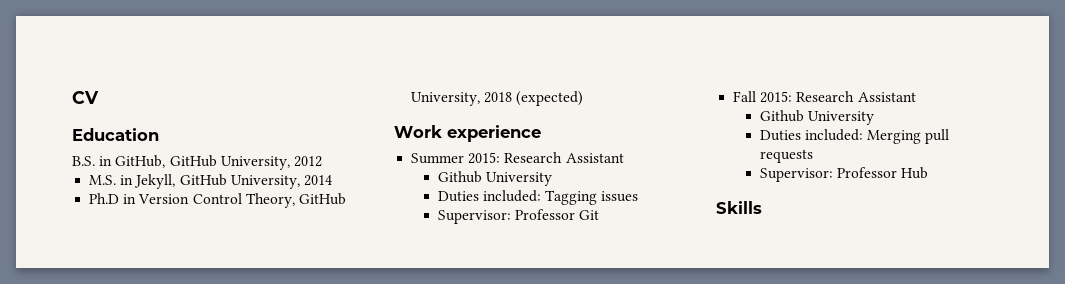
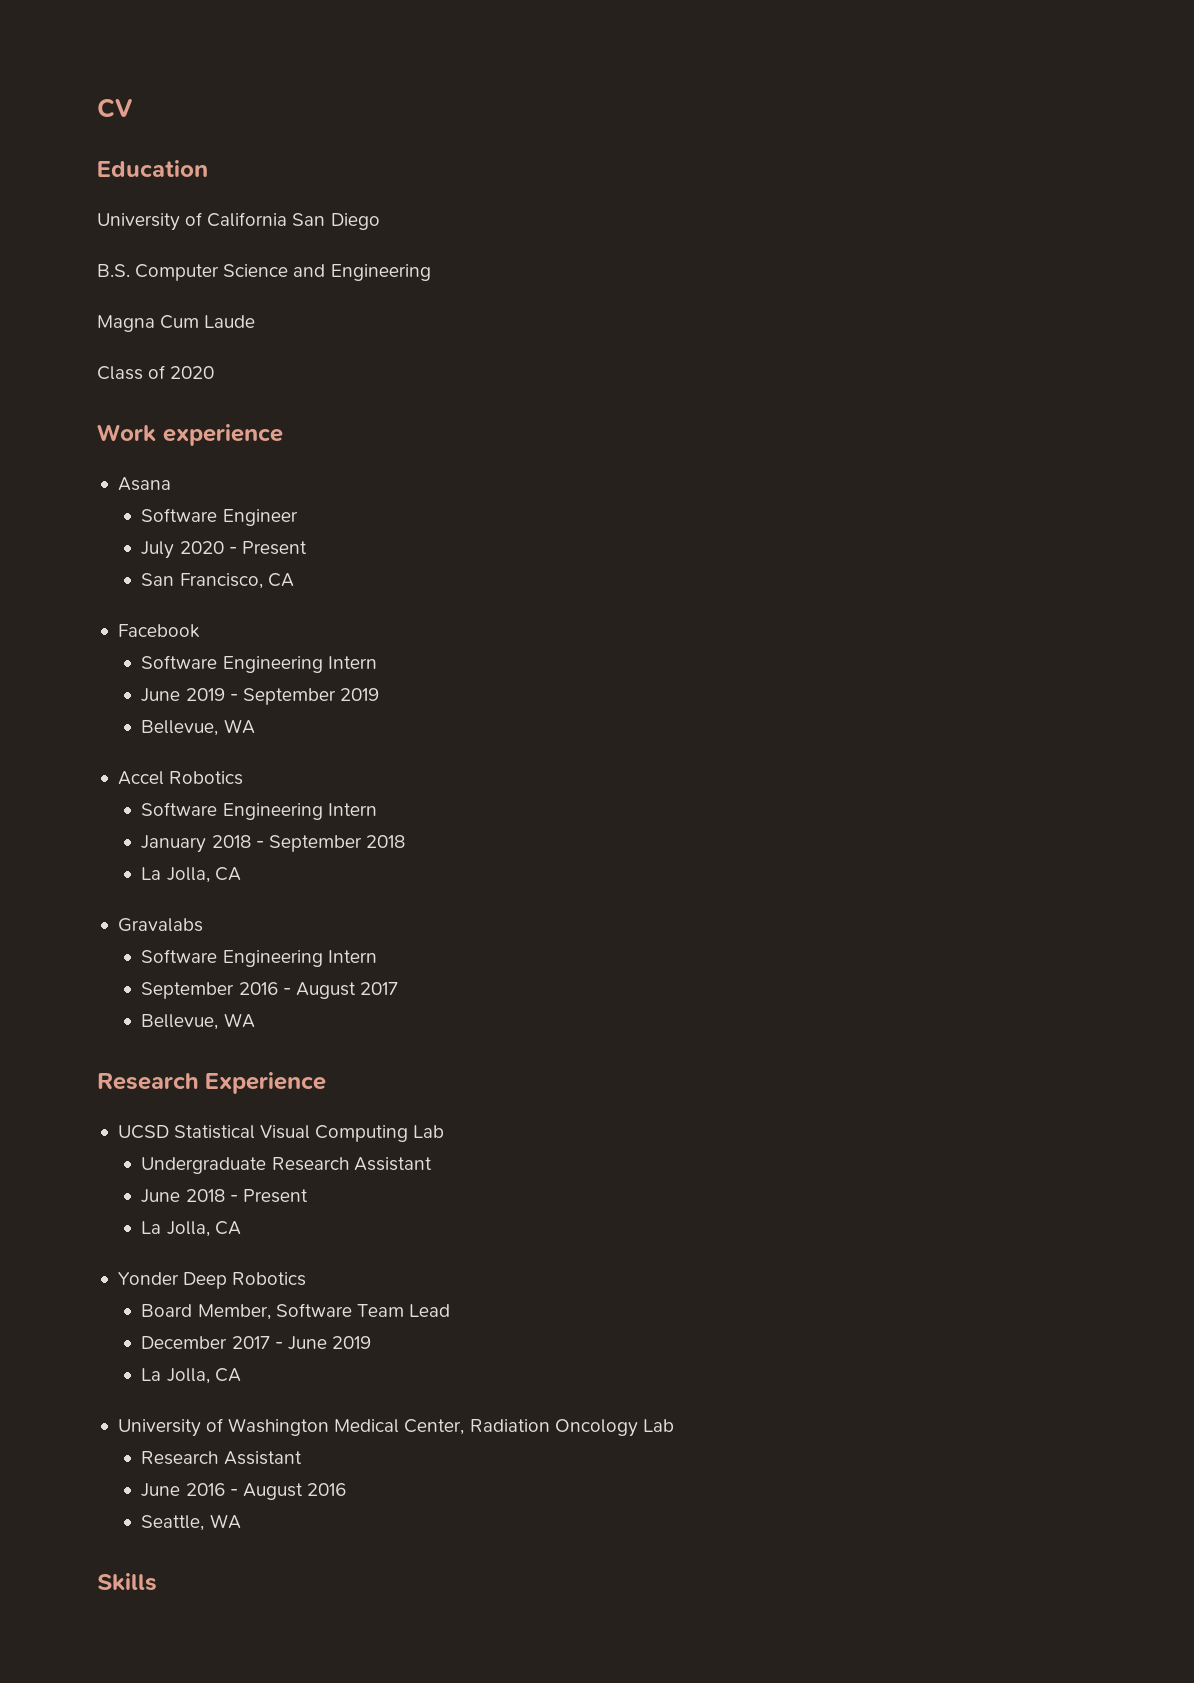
[72,155,322,170] [89,174,332,189] [89,193,346,208] [411,91,584,106] [394,125,541,142] [411,152,624,164] [437,171,552,186] [437,190,639,205] [437,209,599,224] [733,91,916,103] [759,110,874,125] [759,129,950,144] [759,149,813,163] [759,167,928,182] B.S. in GitHub, GitHub University, 2012 // M.S. in Jekyll, GitHub University, 2014 // Ph.D in Version Control Theory, GitHub University, 2018 (expected) // Work experience // Summer 2015: Research Assistant // Github University // Duties included: Tagging issues // Supervisor: Professor Git // Fall 2015: Research Assistant // Github University // Duties included: Merging pull requests // Supervisor: Professor Hub -> [97,212,380,231] [97,264,431,281] [97,315,256,332] [97,365,215,380] [97,424,283,446] [117,477,171,491] [141,508,298,526] [141,541,307,559] [141,573,294,589] [117,624,200,638] [141,655,377,673] [141,688,380,705] [141,719,255,736] [117,771,244,785] [141,802,377,820] [141,835,406,853] [141,867,241,883] [117,918,203,932] [141,949,377,967] [141,982,399,999] [141,1013,255,1030] [97,1072,326,1094] [117,1125,445,1142] [141,1157,432,1174] [141,1189,308,1203] [141,1221,241,1237] [117,1272,307,1289] [141,1303,451,1320] [141,1336,372,1350] [141,1368,241,1384] [117,1418,674,1437] [141,1451,302,1465] [141,1483,347,1500] [141,1514,241,1531] University of California San Diego // B.S. Computer Science and Engineering // Magna Cum Laude // Class of 2020 // Work experience // Asana // Software Engineer // July 2020 - Present // San Francisco, CA // Facebook // Software Engineering Intern // June 2019 - September 2019 // Bellevue, WA // Accel Robotics // Software Engineering Intern // January 2018 - September 2018 // La Jolla, CA // Gravalabs // Software Engineering Intern // September 2016 - August 2017 // Bellevue, WA // Research Experience // UCSD Statistical Visual Computing Lab // Undergraduate Research Assistant // June 2018 - Present // La Jolla, CA // Yonder Deep Robotics // Board Member, Software Team Lead // December 2017 - June 2019 // La Jolla, CA // University of Washington Medical Center, Radiation Oncology Lab // Research Assistant // June 2016 - August 2016 // Seattle, WA

